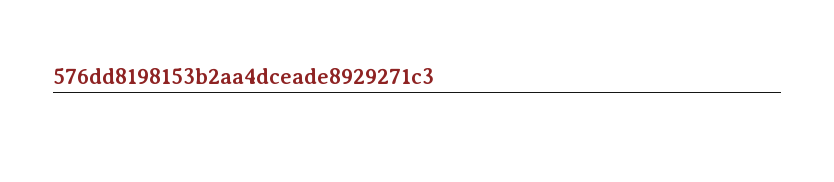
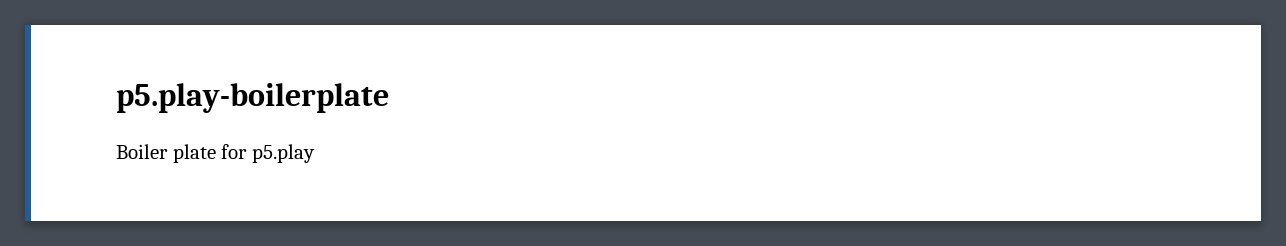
[53,68,434,84] 576dd8198153b2aa4dceade8929271c3 -> [116,83,389,113] [116,144,315,163] p5.play-boilerplate // Boiler plate for p5.play

